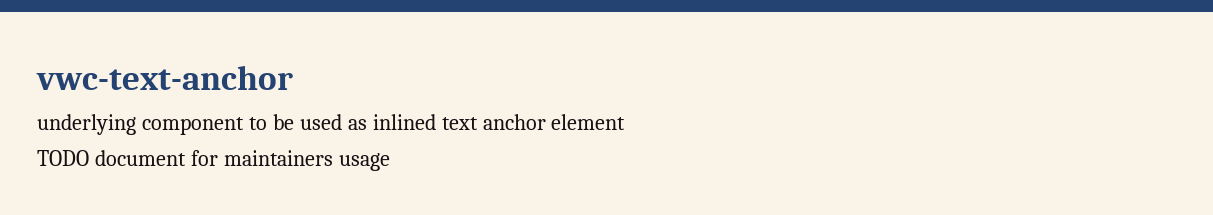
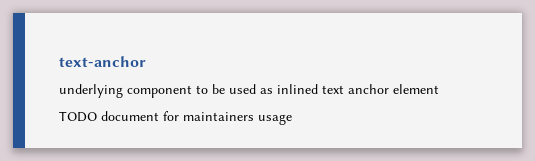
[36,65,293,90] vwc-text-anchor -> [59,56,146,67] text-anchor

